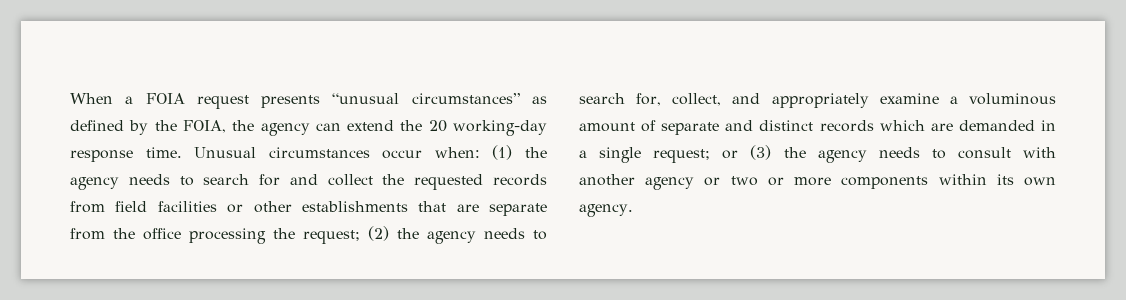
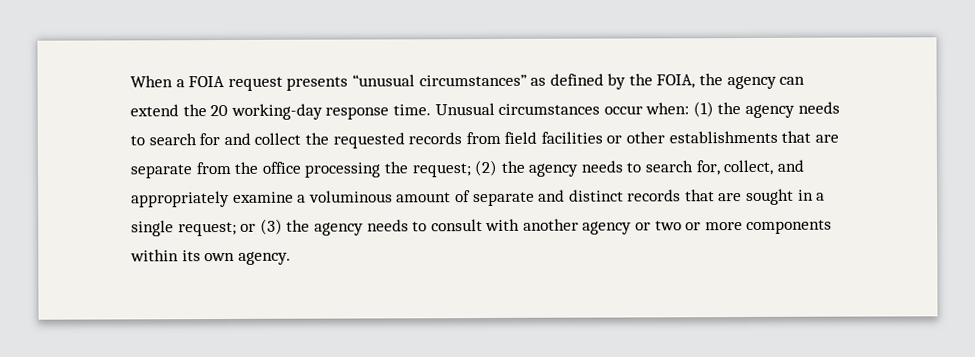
[879,120,1035,131] which are demanded -> [684,188,795,206] that are sought

